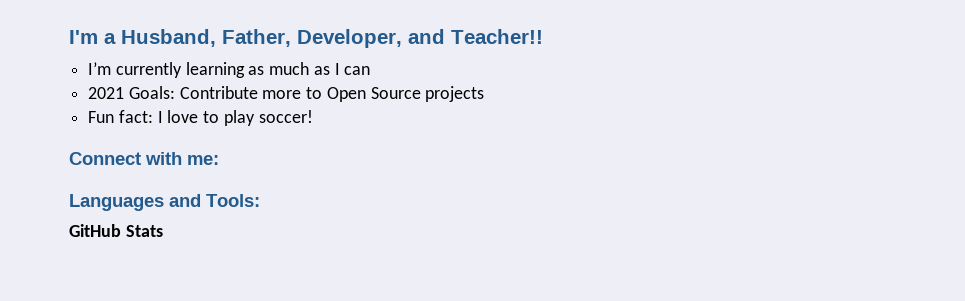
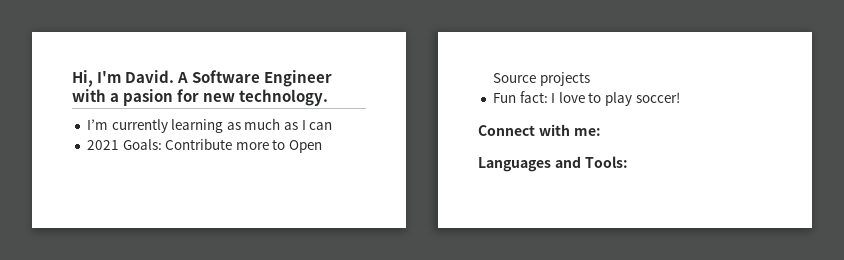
[69,29,543,48] I'm a Husband, Father, Developer, and Teacher!! -> [72,70,333,87] [72,89,329,106] Hi, I'm David. A Software Engineer with a pasion for new technology.
[69,224,163,237] // GitHub Stats -> (628, 162) none

